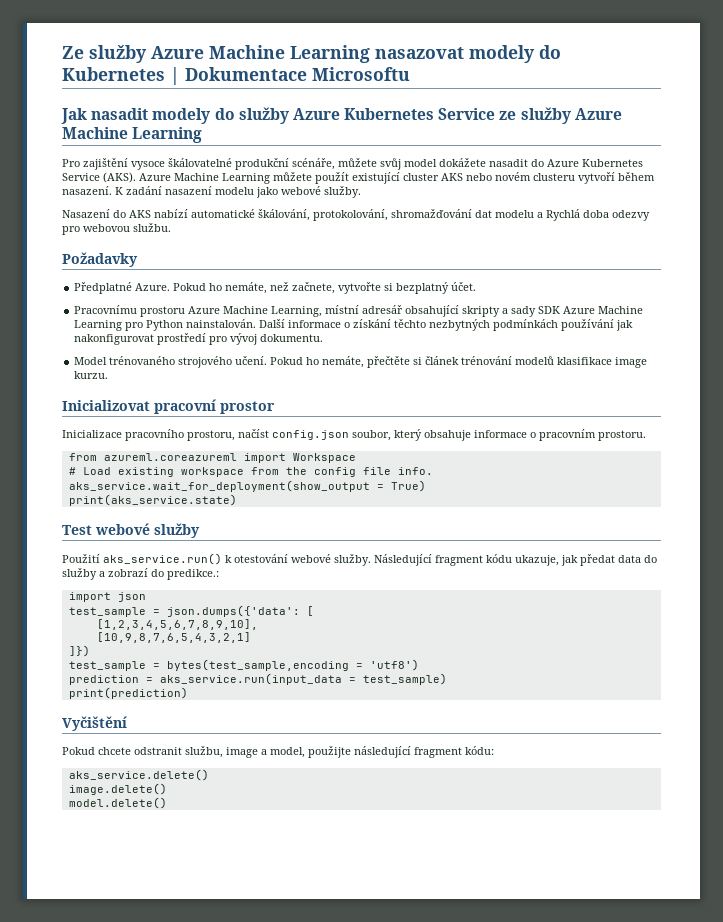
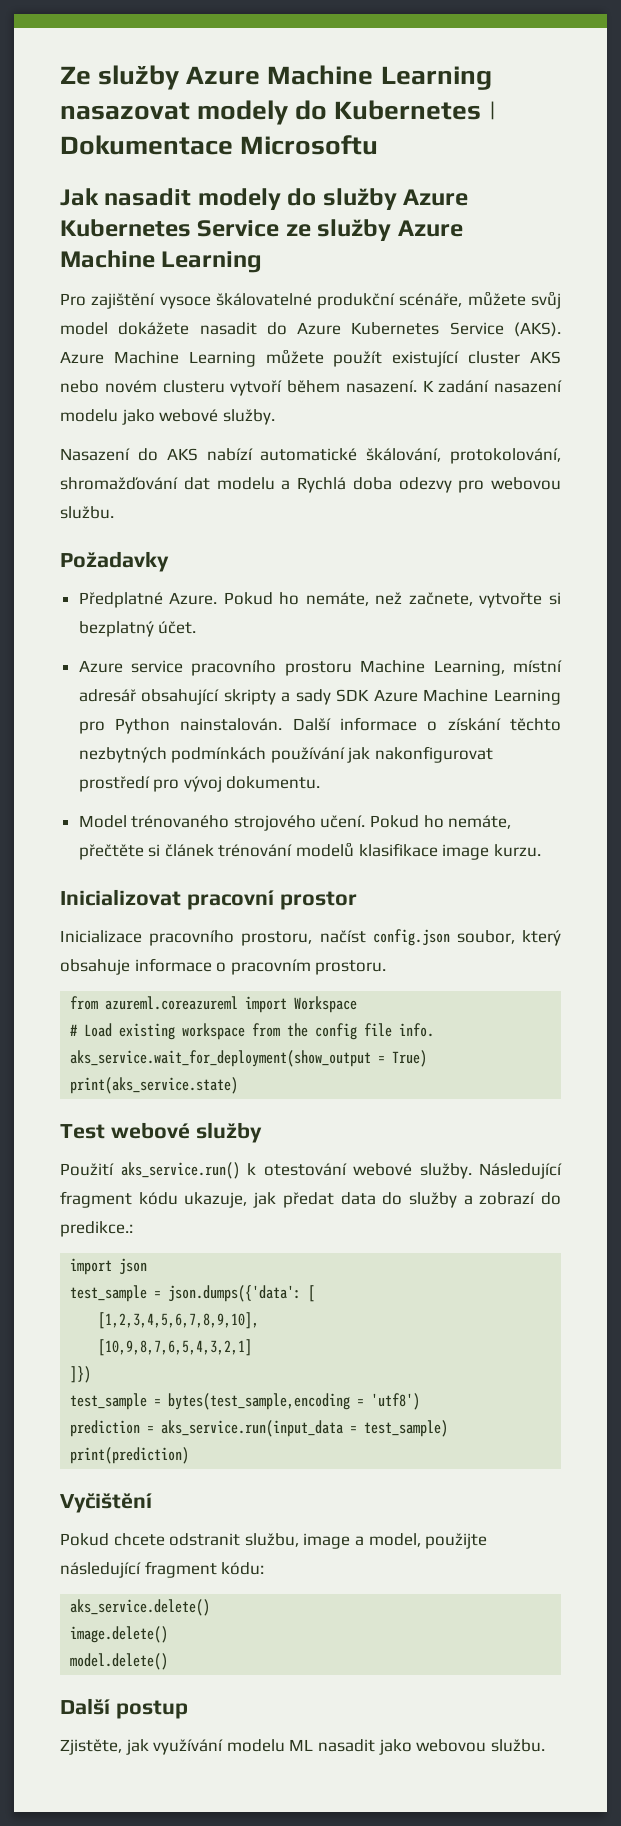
[74,305,221,317] Pracovnímu prostoru Azure -> [78,660,352,676] Azure service pracovního prostoru
(167, 803) none -> [60,1698,188,1719] [60,1739,545,1755] // Další postup // Zjistěte, jak využívání modelu ML nasadit jako webovou službu.

